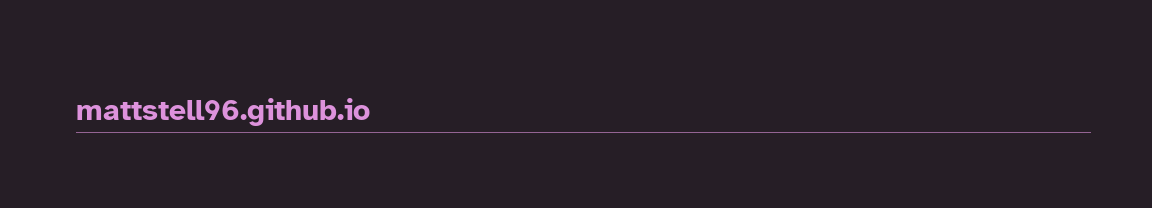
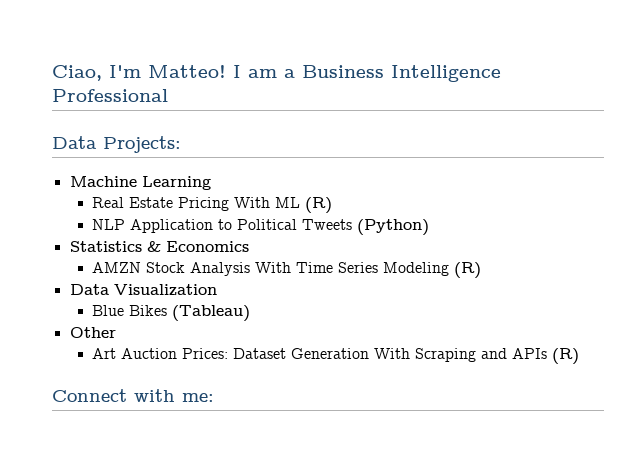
[76,98,370,126] mattstell96.github.io -> [52,65,501,82] [52,89,168,102] [52,136,181,153] [69,176,211,190] [92,197,333,214] [92,219,430,236] [69,241,249,252] [92,262,482,279] [69,284,217,296] [92,305,251,322] [69,327,116,338] [92,348,580,365] [52,389,214,402] Ciao, I'm Matteo! I am a Business Intelligence Professional // Data Projects: // Machine Learning // Real Estate Pricing With ML (R) // NLP Application to Political Tweets (Python) // Statistics & Economics // AMZN Stock Analysis With Time Series Modeling (R) // Data Visualization // Blue Bikes (Tableau) // Other // Art Auction Prices: Dataset Generation With Scraping and APIs (R) // Connect with me:

